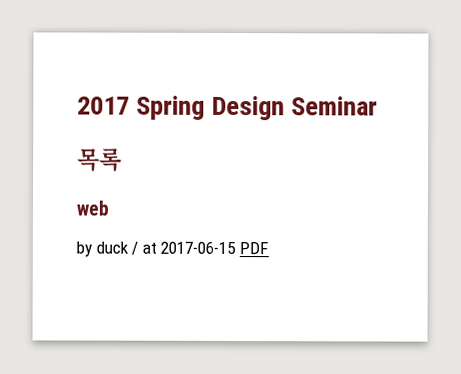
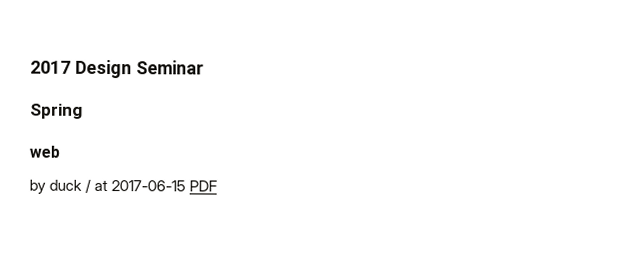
[136,95,206,120] Spring -> (71, 67) none
[77,148,122,172] 목록 -> [30,103,83,119] Spring

